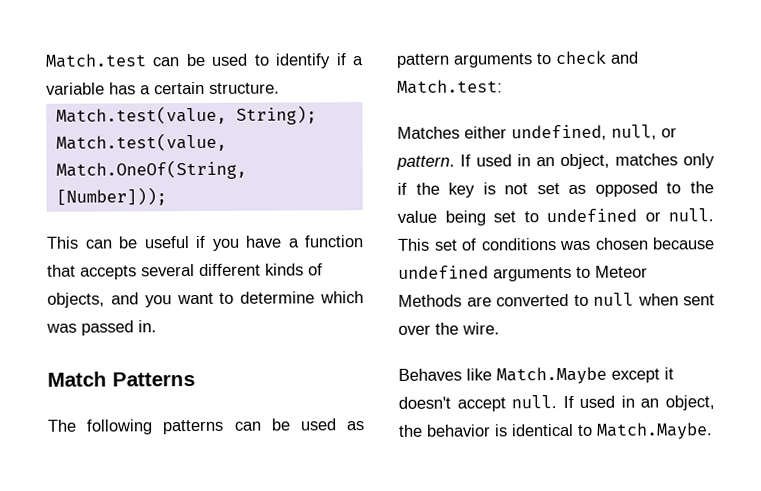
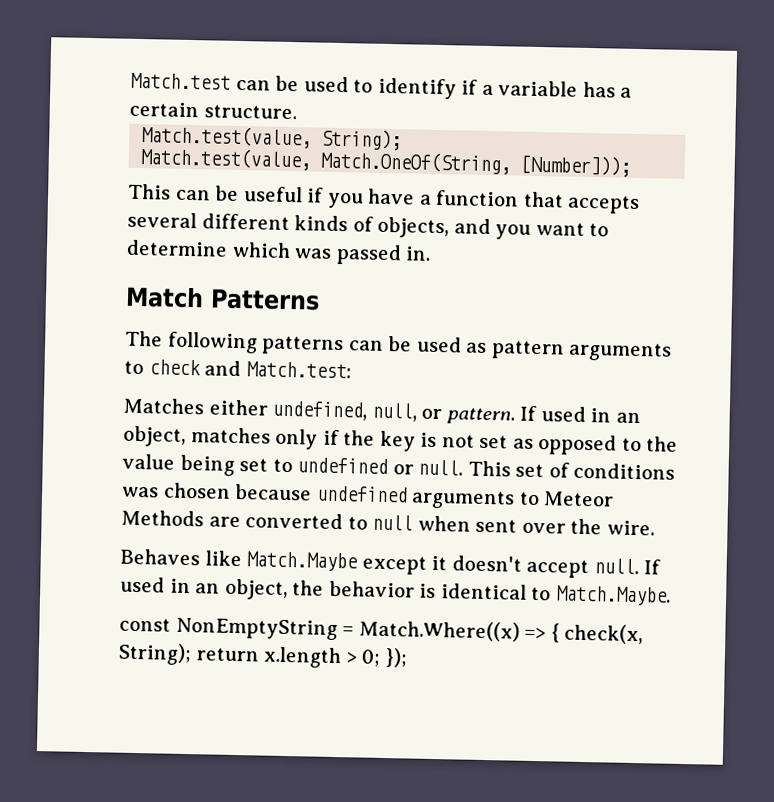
(713, 431) none -> [119,617,644,645] [118,642,408,669] // const NonEmptyString = Match.Where((x) => { check(x, String); return x.length > 0; });

